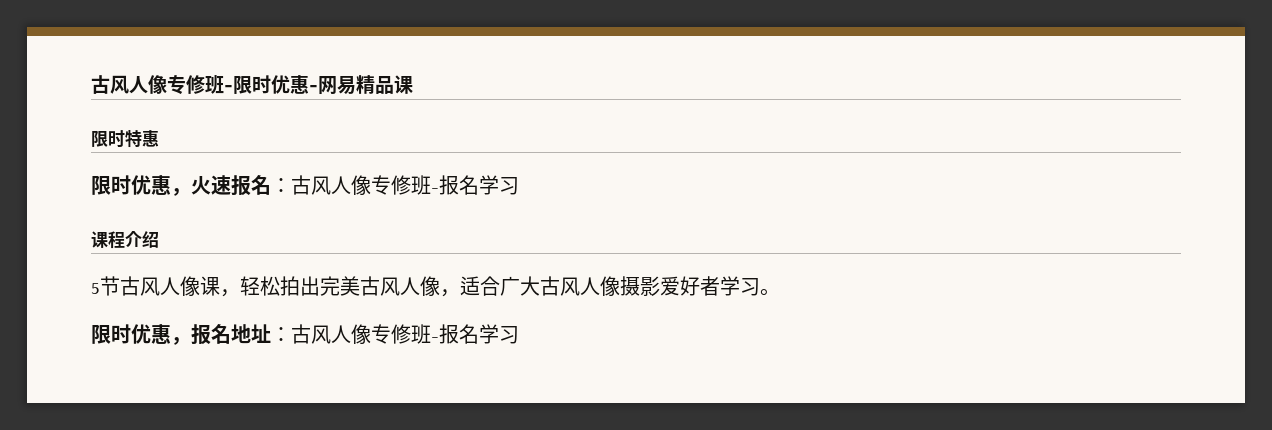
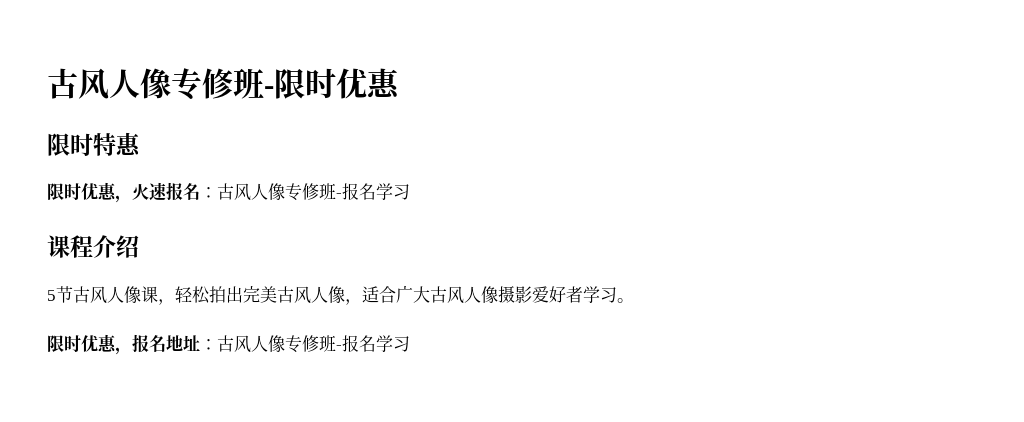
[309,75,413,95] -网易精品课 -> (401, 83) none

